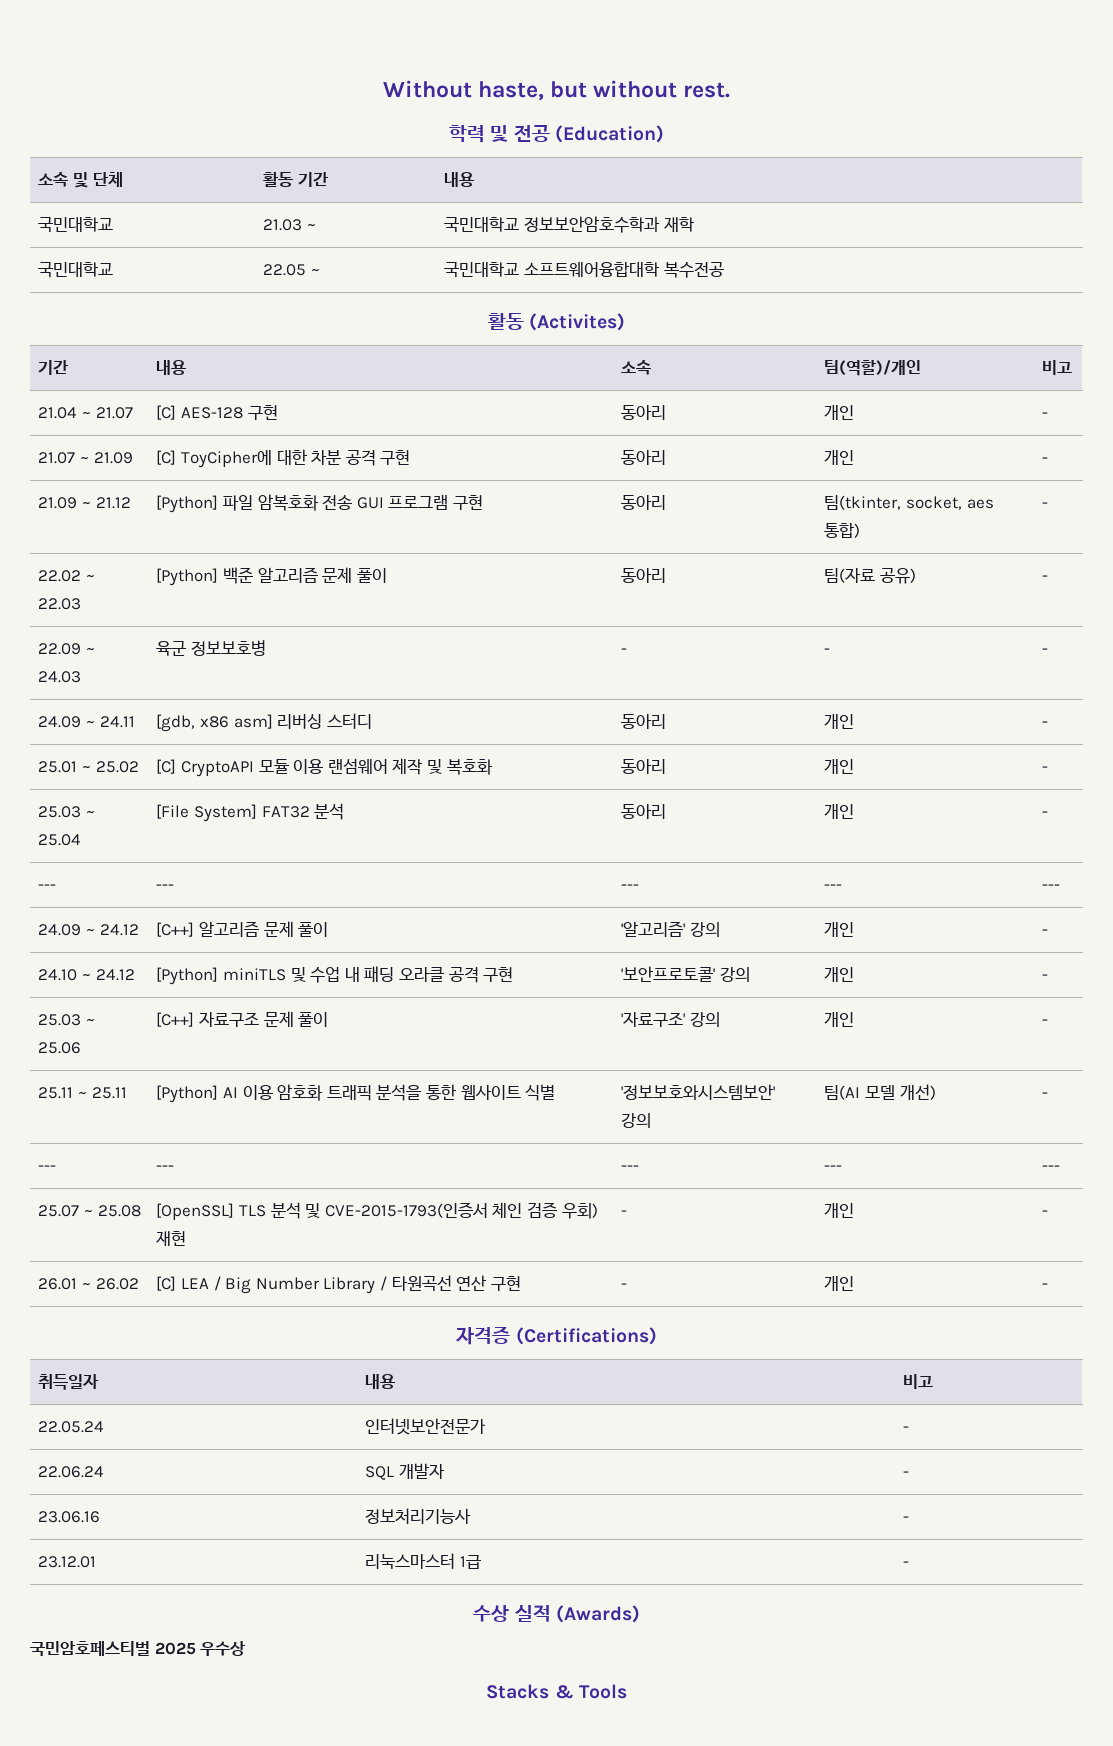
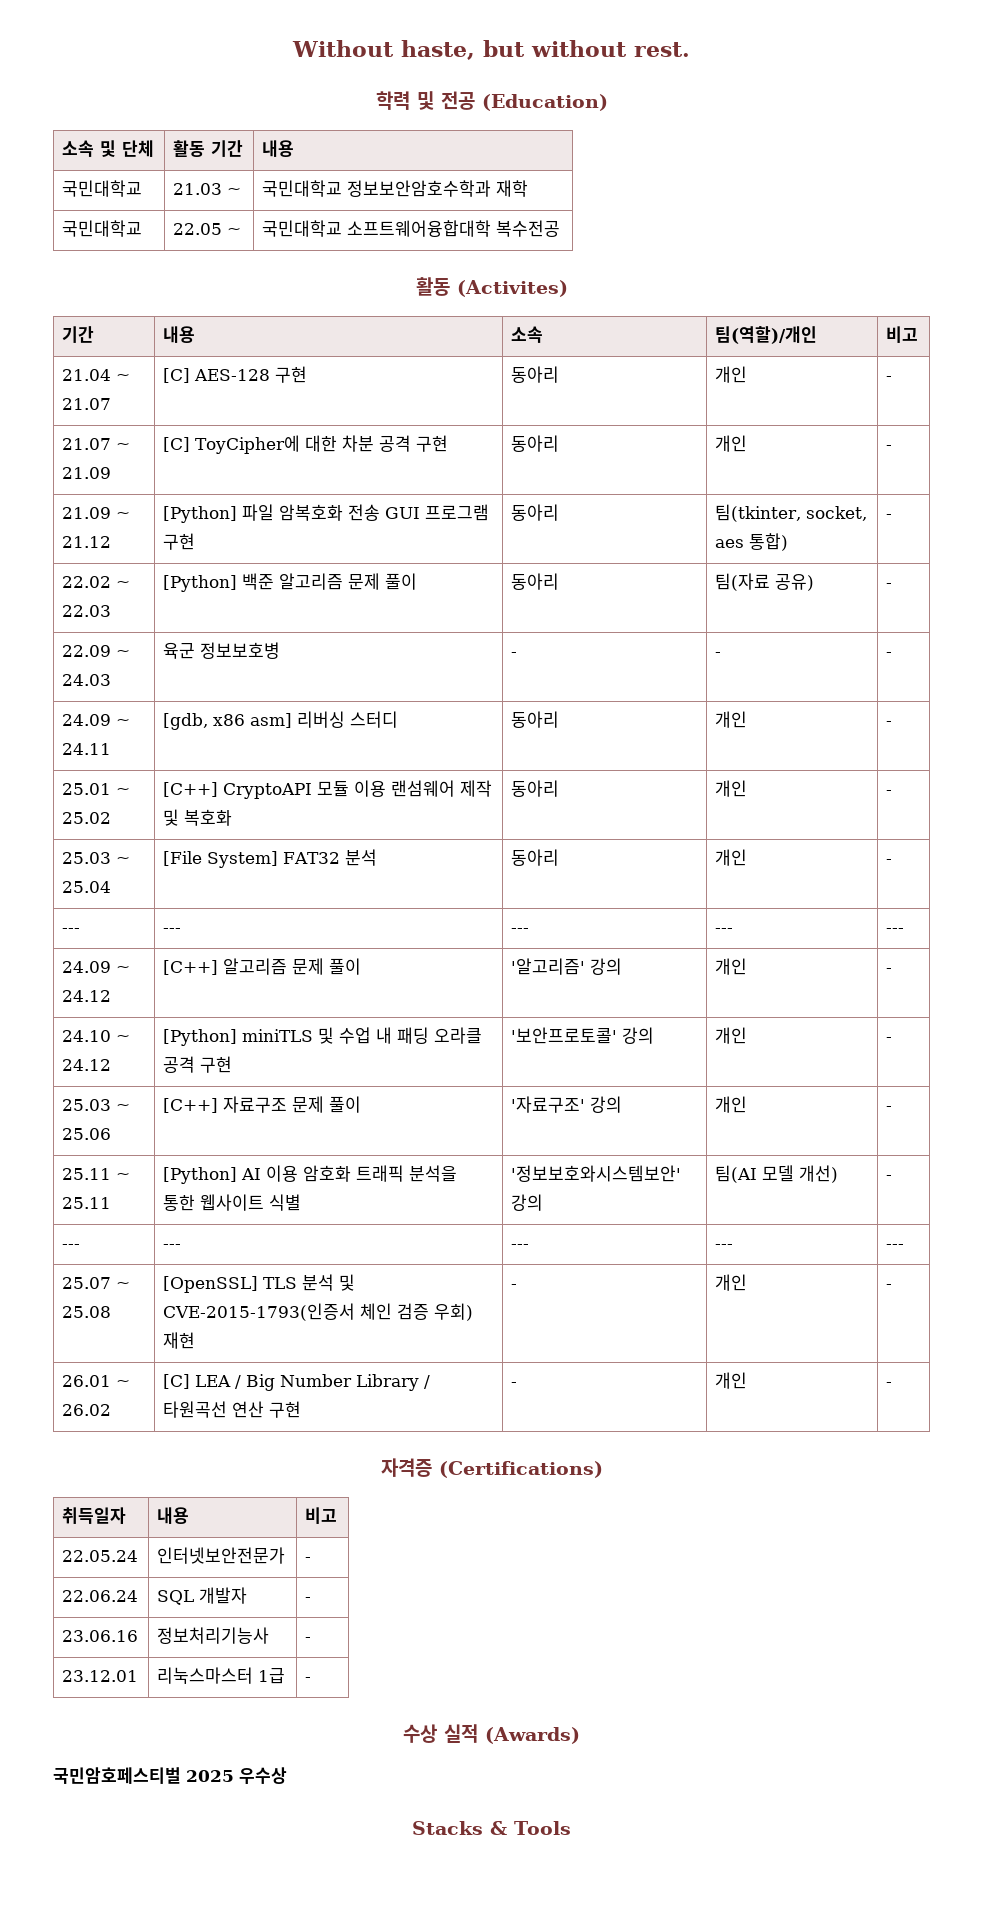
[156,759,177,774] [C] -> [163,782,219,797] [C++]

